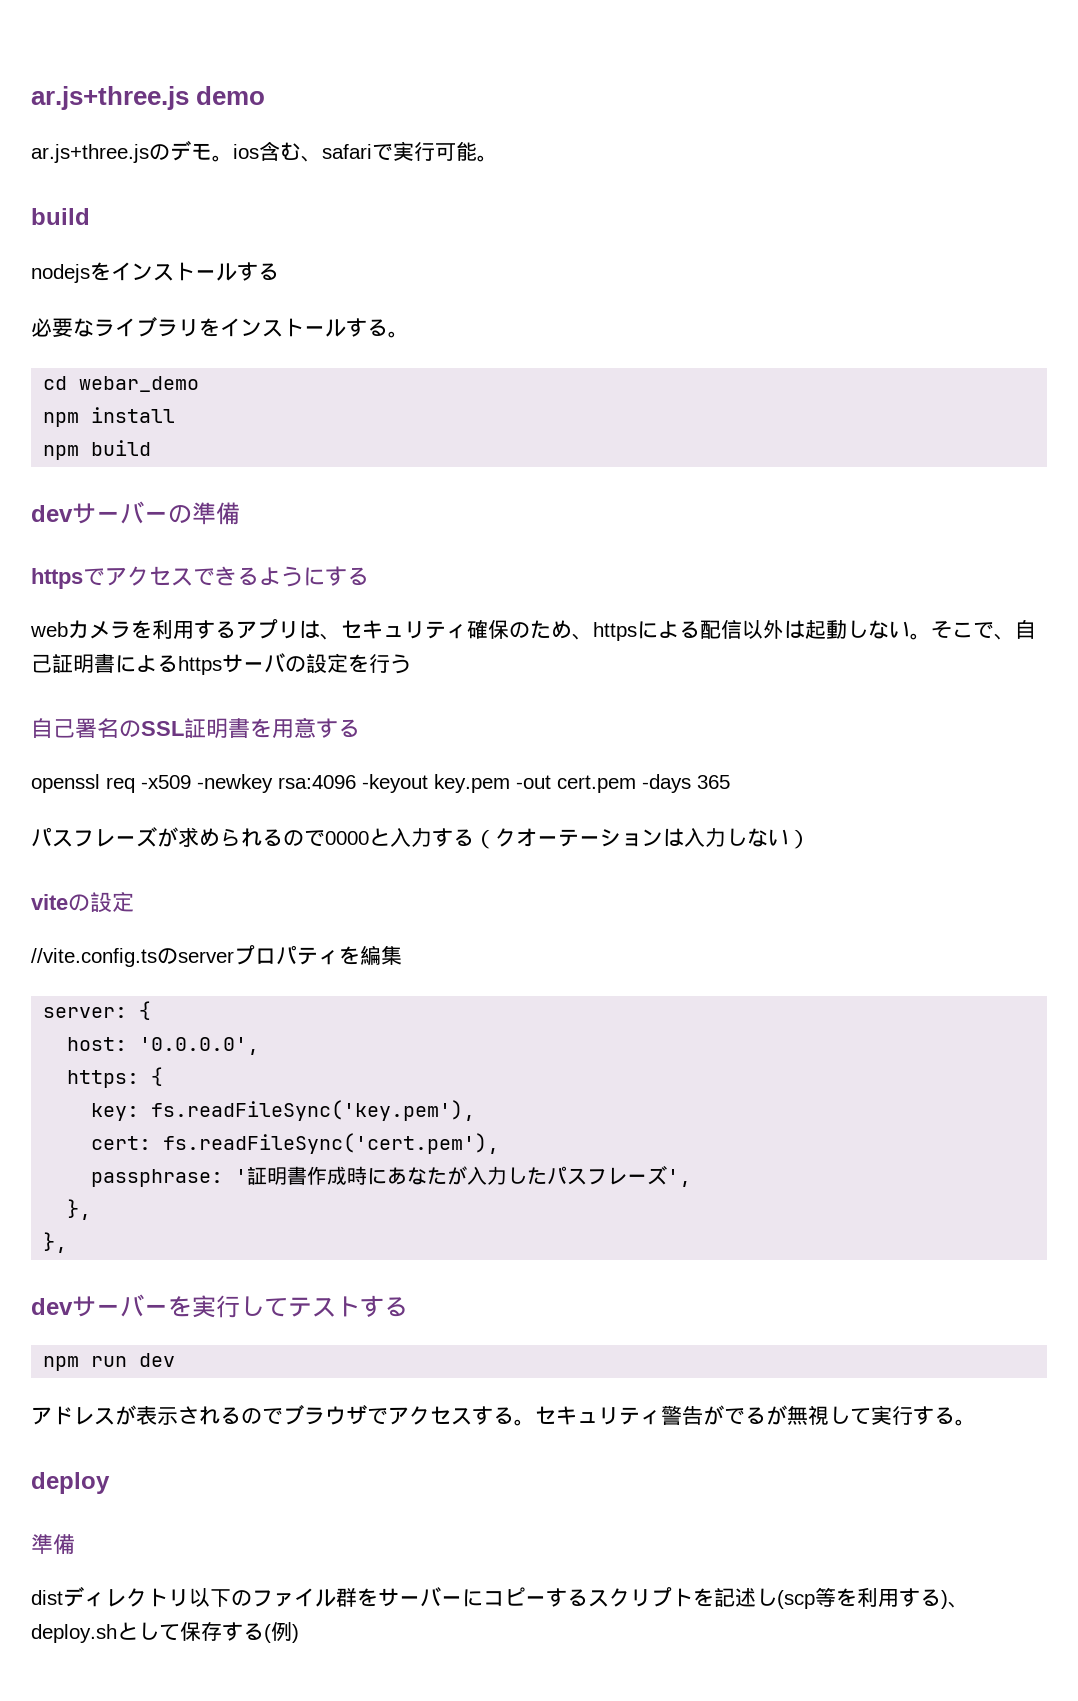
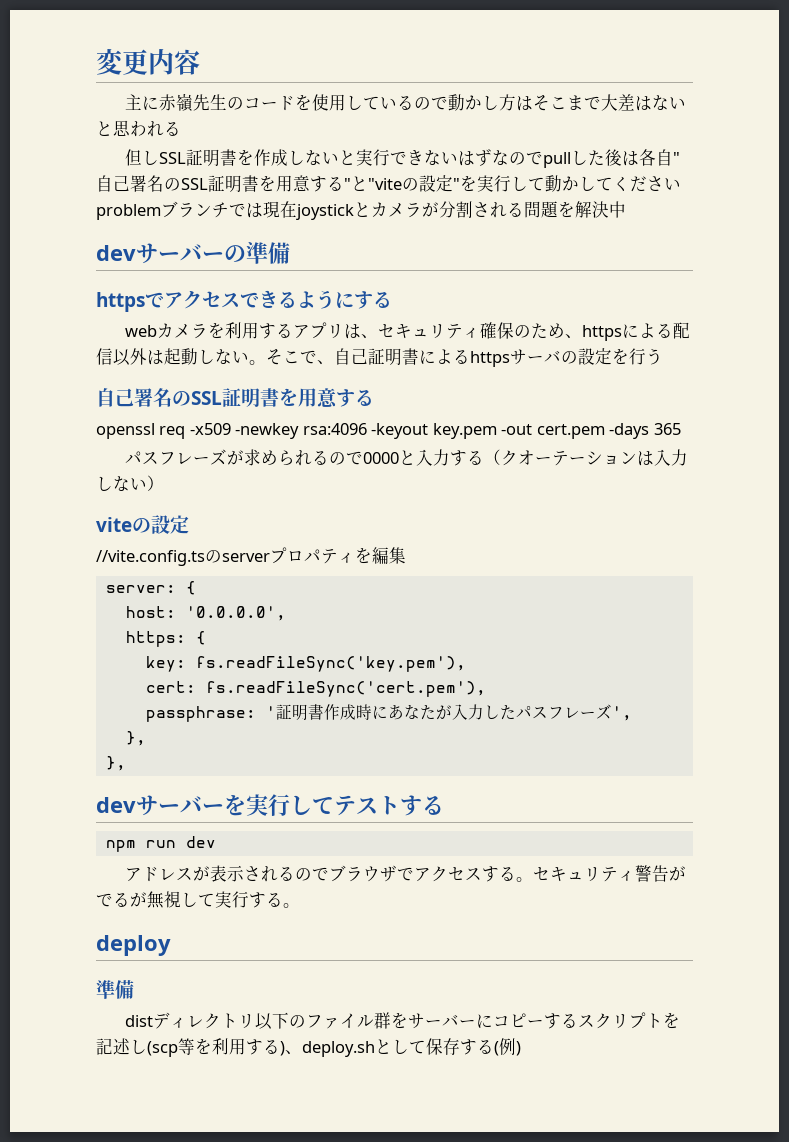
[31,86,266,110] [31,140,498,163] [31,208,90,225] [31,262,279,283] [31,317,409,338] [43,376,200,392] [43,407,176,427] [43,440,152,460] ar.js+three.js demo // ar.js+three.jsのデモ。ios含む、safariで実行可能。 // build // nodejsをインストールする // 必要なライブラリをインストールする。 // cd webar_demo // npm install // npm build -> [96,49,200,75] [125,94,687,112] [96,120,181,137] [125,149,681,168] [96,175,681,193] [96,201,626,220] 変更内容 // 主に赤嶺先生のコードを使用しているので動かし方はそこまで大差はないと思われる // 但しSSL証明書を作成しないと実行できないはずなのでpullした後は各自"自己署名のSSL証明書を用意する"と"viteの設定"を実行して動かしてくださいproblemブランチでは現在joystickとカメラが分割される問題を解決中

